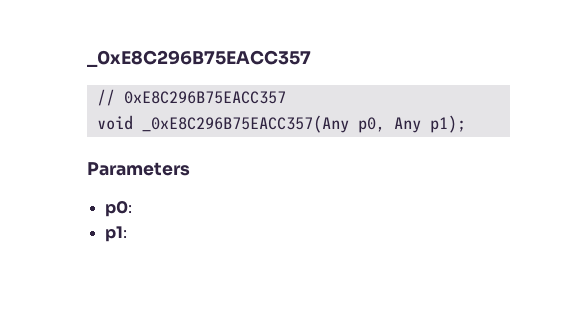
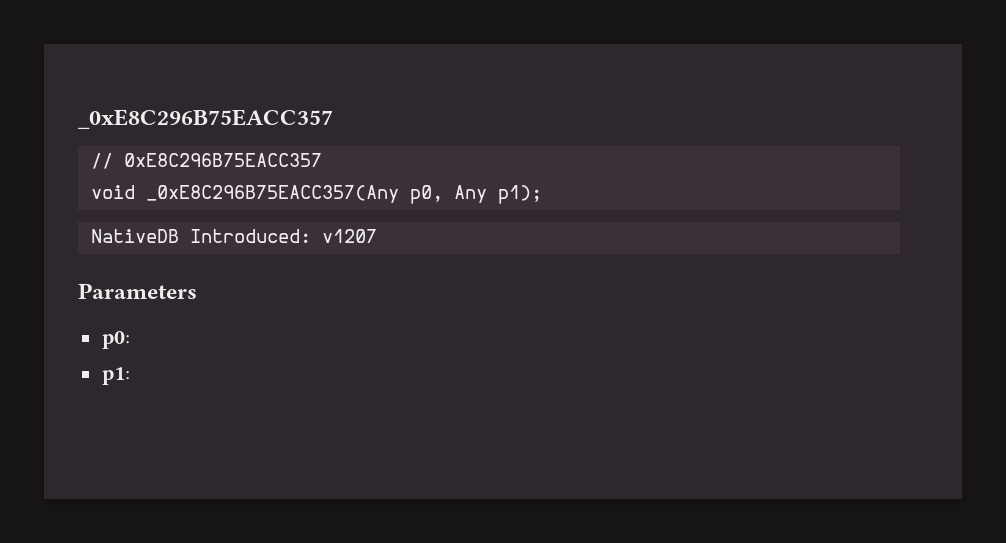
(466, 124) none -> [90,229,377,243] // NativeDB Introduced: v1207

